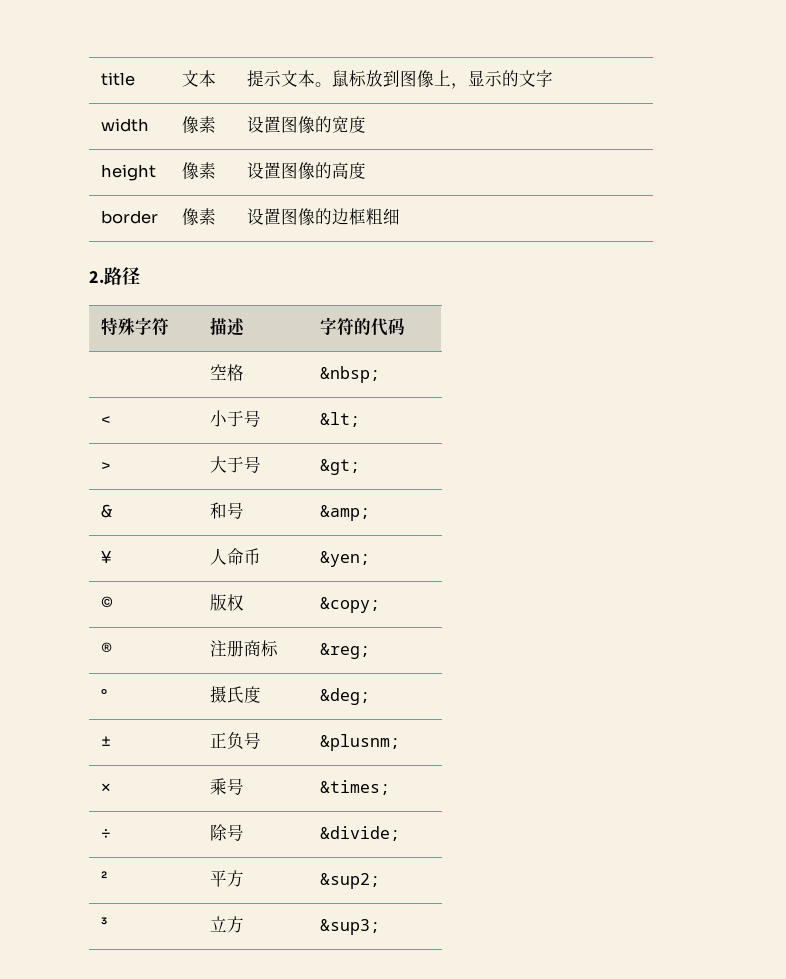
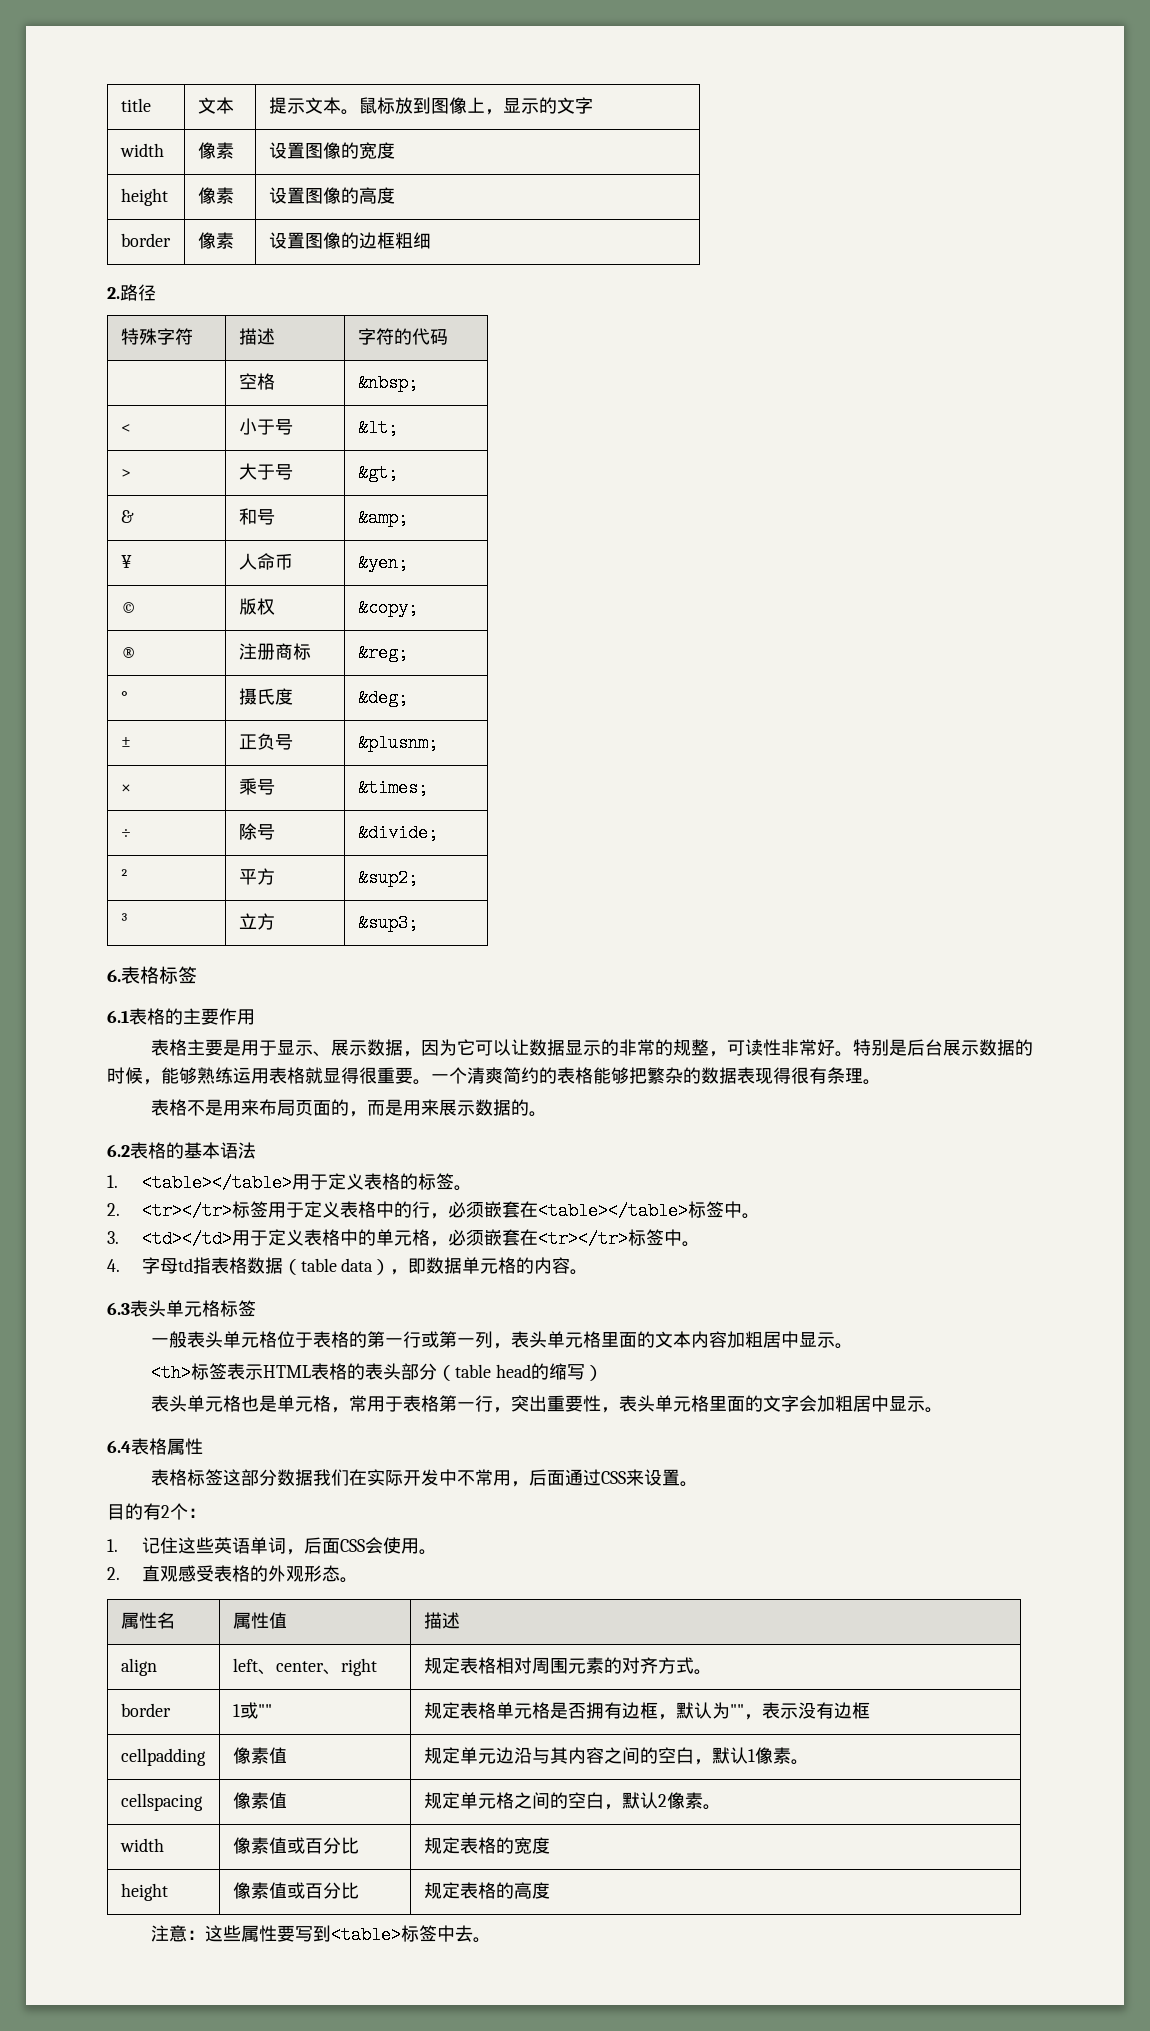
(380, 927) none -> [107,966,197,984] [107,1008,255,1025] [150,1039,1033,1057] [107,1067,881,1085] [150,1099,547,1117] [107,1142,256,1159] [107,1173,472,1192] [107,1201,760,1220] [107,1229,700,1248] [107,1257,589,1275] [107,1300,256,1317] [150,1331,853,1349] [150,1363,603,1382] [150,1395,943,1413] [107,1438,203,1455] [150,1469,698,1487] [107,1503,206,1520] [107,1537,437,1555] [107,1565,358,1583] [120,1612,175,1629] [232,1612,287,1629] [423,1612,460,1629] [120,1658,157,1676] [232,1658,377,1676] [423,1657,712,1675] [120,1703,171,1717] [232,1702,272,1719] [423,1702,870,1720] [120,1748,206,1766] [232,1747,287,1764] [423,1747,809,1765] [120,1793,203,1811] [232,1792,287,1809] [423,1792,721,1810] [119,1838,164,1852] [232,1837,359,1854] [423,1837,550,1854] [120,1883,168,1901] [232,1882,359,1899] [423,1882,550,1899] [150,1925,491,1944] // 6.表格标签 // 6.1表格的主要作用 // 表格主要是用于显示、展示数据，因为它可以让数据显示的非常的规整，可读性非常好。特别是后台展示数据的时候，能够熟练运用表格就显得很重要。一个清爽简约的表格能够把繁杂的数据表现得很有条理。 // 表格不是用来布局页面的，而是用来展示数据的。 // 6.2表格的基本语法 // 1. <table></table>用于定义表格的标签。 // 2. <tr></tr>标签用于定义表格中的行，必须嵌套在<table></table>标签中。 // 3. <td></td>用于定义表格中的单元格，必须嵌套在<tr></tr>标签中。 // 4.字母td指表格数据（table data），即数据单元格的内容。 // 6.3表头单元格标签 // 一般表头单元格位于表格的第一行或第一列，表头单元格里面的文本内容加粗居中显示。 // <th>标签表示HTML表格的表头部分（table head的缩写） // 表头单元格也是单元格，常用于表格第一行，突出重要性，表头单元格里面的文字会加粗居中显示。 // 6.4表格属性 // 表格标签这部分数据我们在实际开发中不常用，后面通过CSS来设置。 // 目的有2个： // 1.记住这些英语单词，后面CSS会使用。 // 2.直观感受表格的外观形态。 // 属性名 | 属性值 | 描述 // align | left、center、right | 规定表格相对周围元素的对齐方式。 // border | 1或"" | 规定表格单元格是否拥有边框，默认为""，表示没有边框 // cellpadding | 像素值 | 规定单元边沿与其内容之间的空白，默认1像素。 // cellspacing | 像素值 | 规定单元格之间的空白，默认2像素。 // width | 像素值或百分比 | 规定表格的宽度 // height | 像素值或百分比 | 规定表格的高度 // 注意：这些属性要写到<table>标签中去。

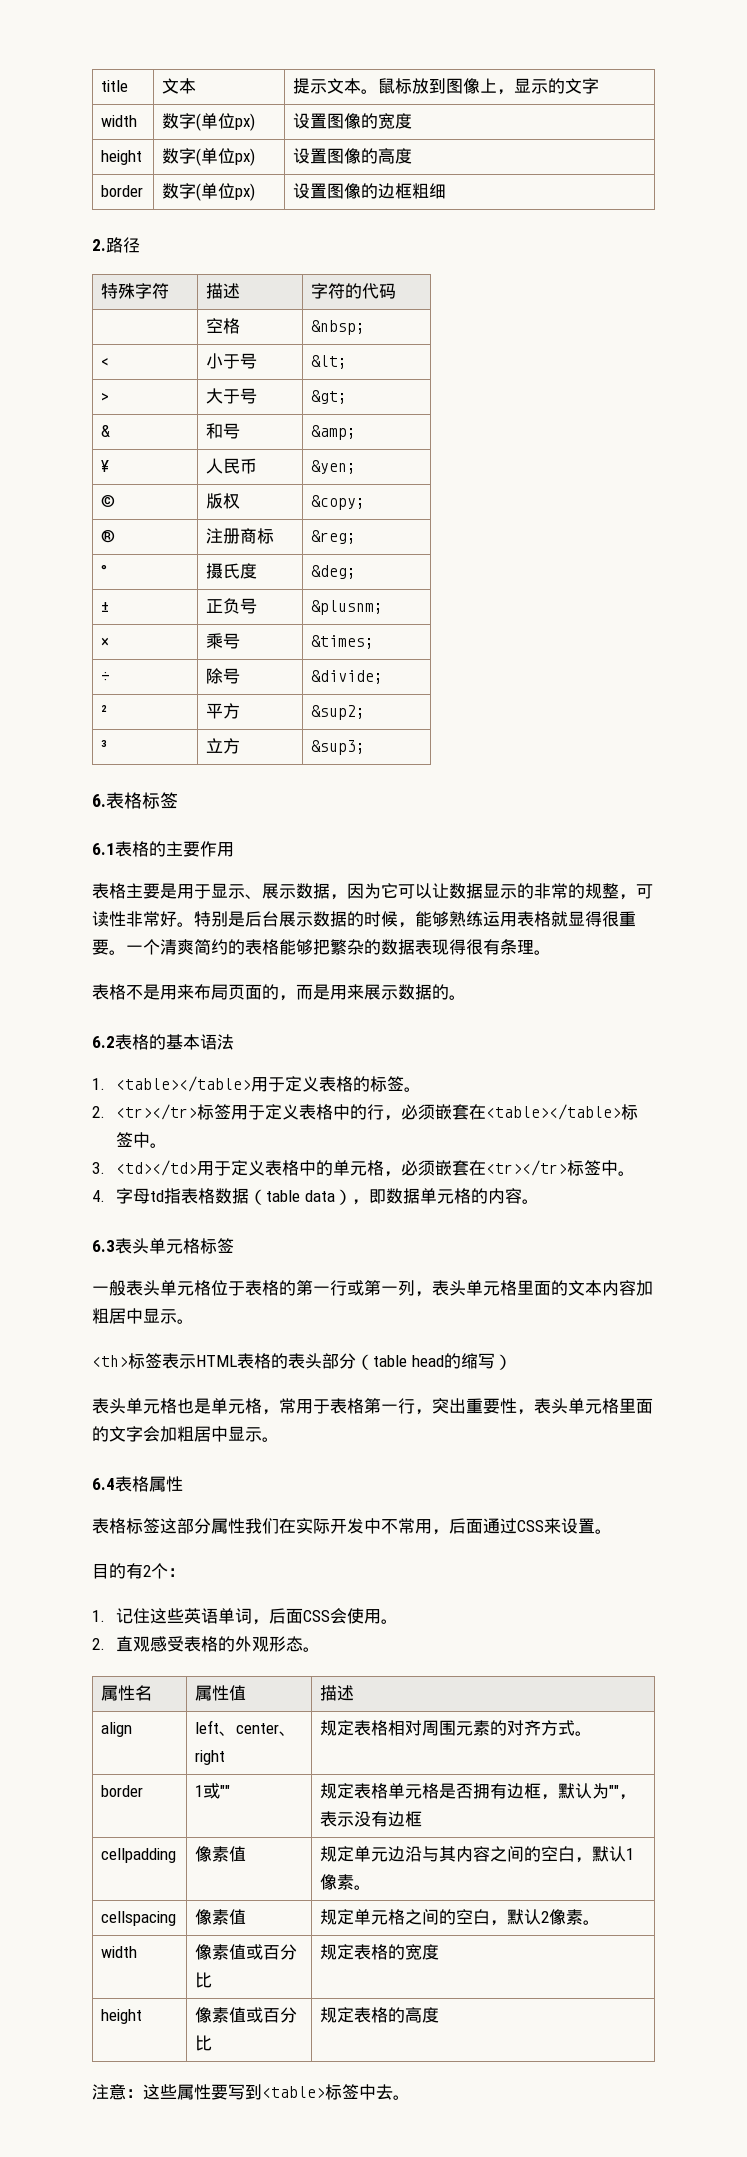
[197,142,234,159] 像素 -> [162,113,256,131] 数字(单位px)
[197,187,234,204] 像素 -> [162,148,256,166] 数字(单位px)
[197,232,234,249] 像素 -> [162,183,256,201] 数字(单位px)
[256,553,275,570] 命 -> [223,458,241,474] 民
[276,1469,313,1486] 数据 -> [211,1518,245,1534] 属性

